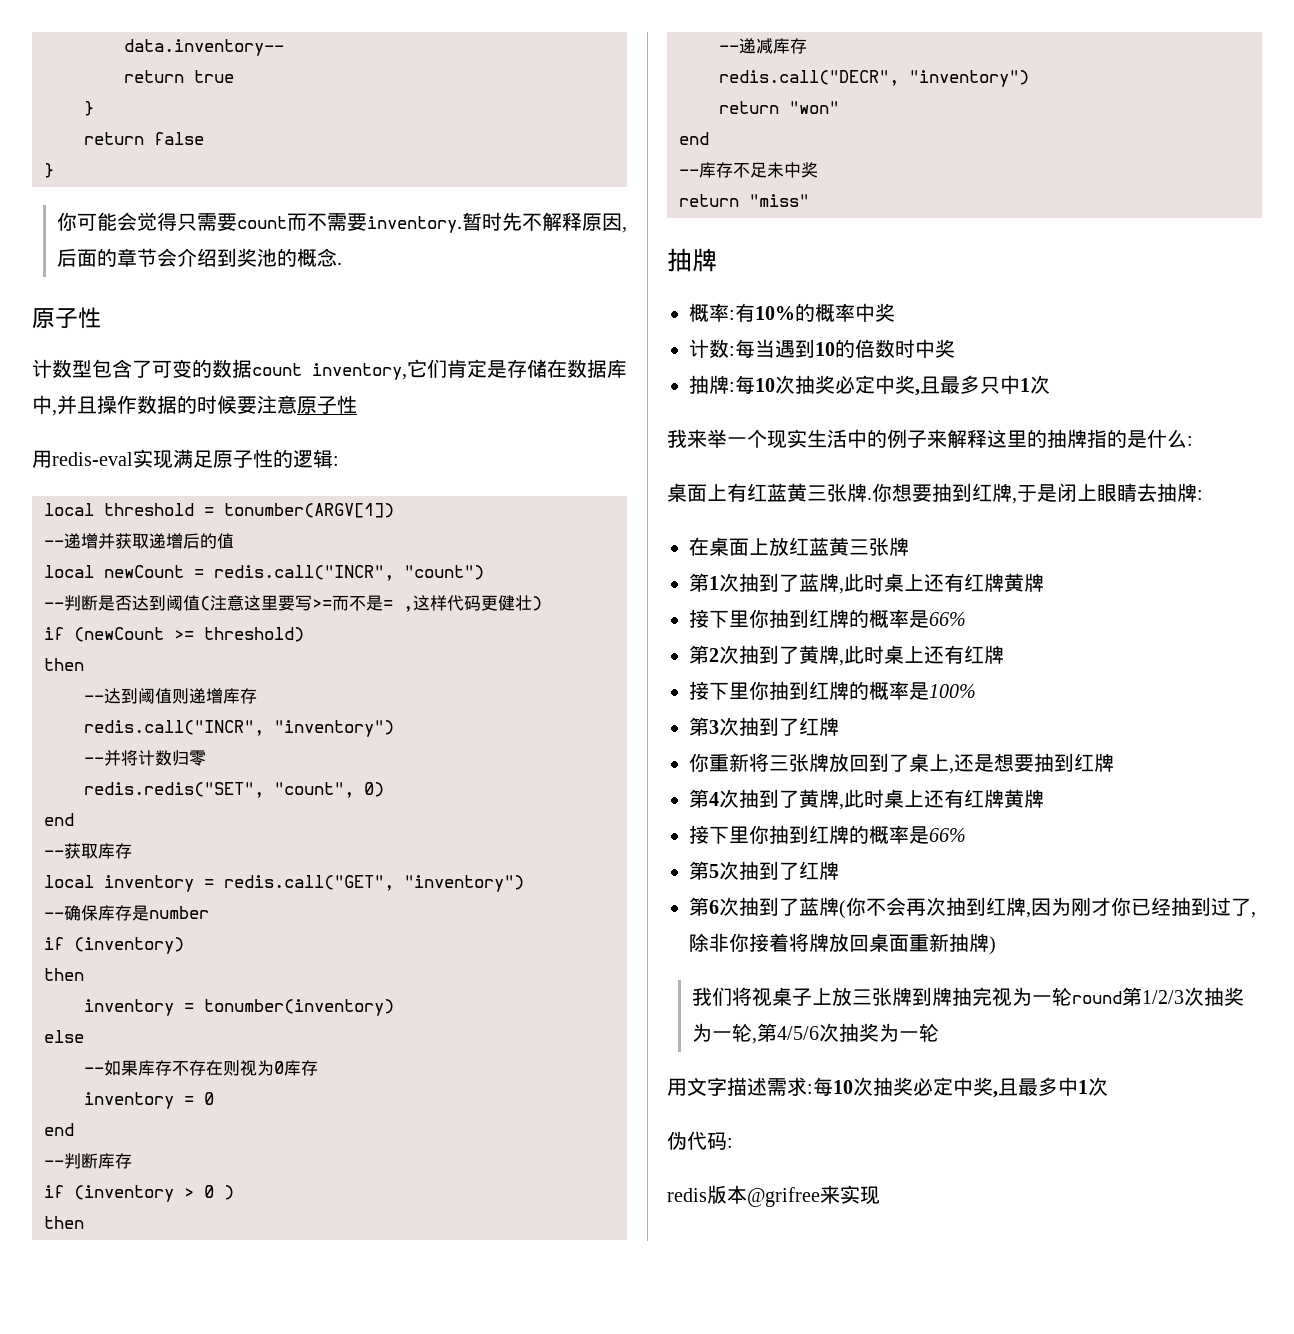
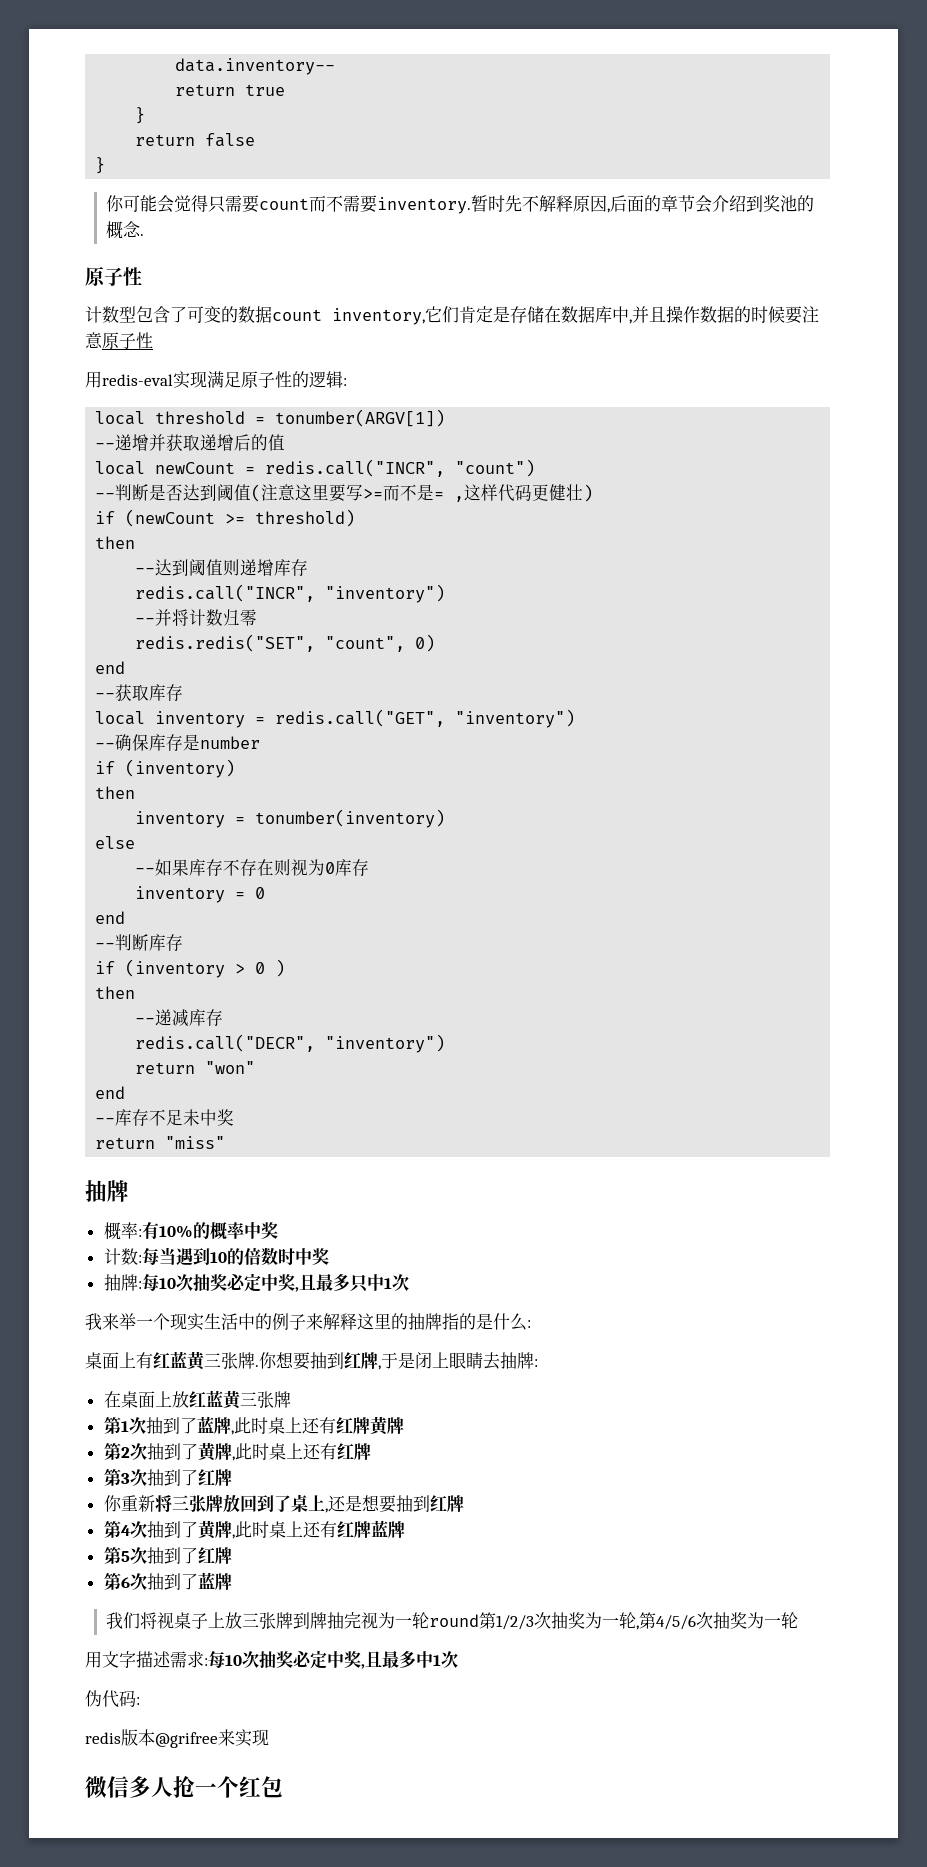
[689,609,966,628] // 接下里你抽到红牌的概率是66% -> (404, 1425) none
[689,681,976,700] // 接下里你抽到红牌的概率是100% -> (371, 1451) none
[1004,789,1044,808] [689,825,966,844] 黄牌 // 接下里你抽到红牌的概率是66% -> [370,1520,405,1538] 蓝牌
[839,897,1256,919] [689,933,996,955] (你不会再次抽到红牌,因为刚才你已经抽到过了,除非你接着将牌放回桌面重新抽牌) -> (232, 1581) none
(880, 1195) none -> [85,1775,283,1798] // 微信多人抢一个红包

